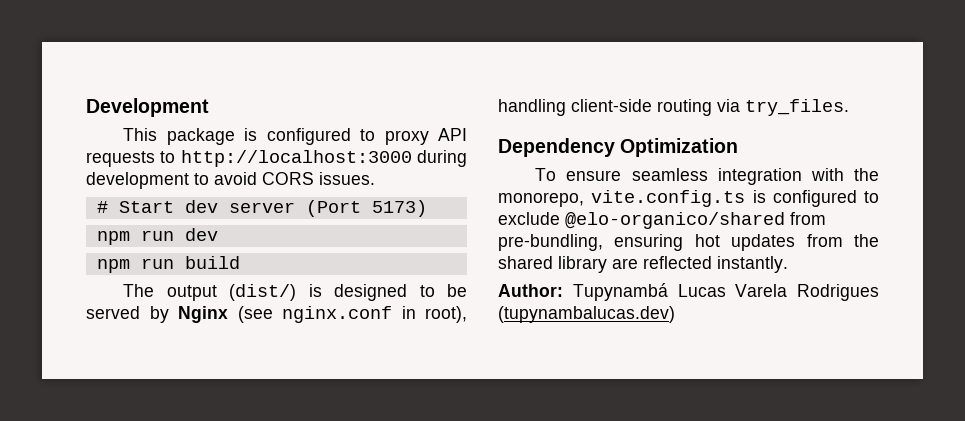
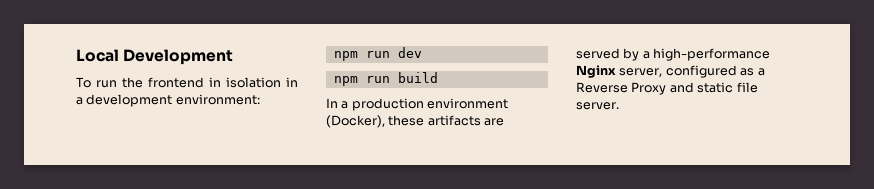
(86, 107) none -> [76,49,119,62] Local
[123,128,468,145] [86,150,467,167] [86,172,375,189] [96,200,427,217] This package is configured to proxy API requests to http://localhost:3000 during development to avoid CORS issues. // # Start dev server (Port 5173) -> [76,77,298,88] [76,94,260,107] To run the frontend in isolation in a development environment:
[123,284,467,301] [86,306,467,323] [498,99,849,116] [498,138,739,157] [535,168,879,185] [498,190,879,207] [498,212,826,229] [498,234,879,251] [498,256,788,273] [498,283,879,301] [498,306,675,323] The output (dist/) is designed to be served by Nginx (see nginx.conf in root), handling client-side routing via try_files. // Dependency Optimization // To ensure seamless integration with the monorepo, vite.config.ts is configured to exclude @elo-organico/shared from pre-bundling, ensuring hot updates from the shared library are reflected instantly. // Author: Tupynambá Lucas Varela Rodrigues (tupynambalucas.dev) -> [326,98,509,111] [326,115,505,128] [576,48,771,61] [576,65,765,78] [576,82,758,95] [576,102,619,110] In a production environment (Docker), these artifacts are served by a high-performance Nginx server, configured as a Reverse Proxy and static file server.

